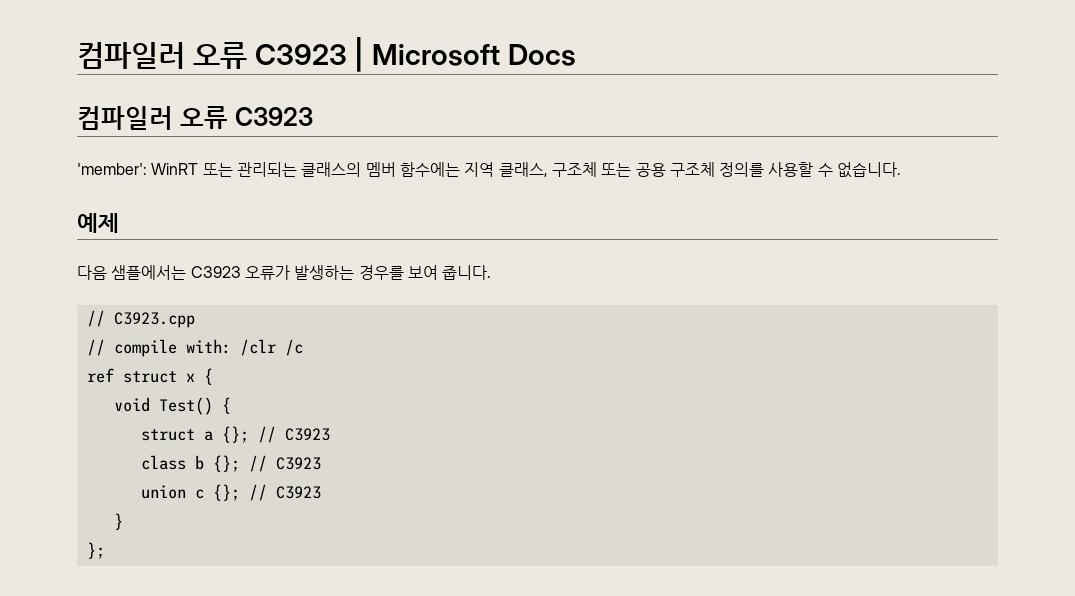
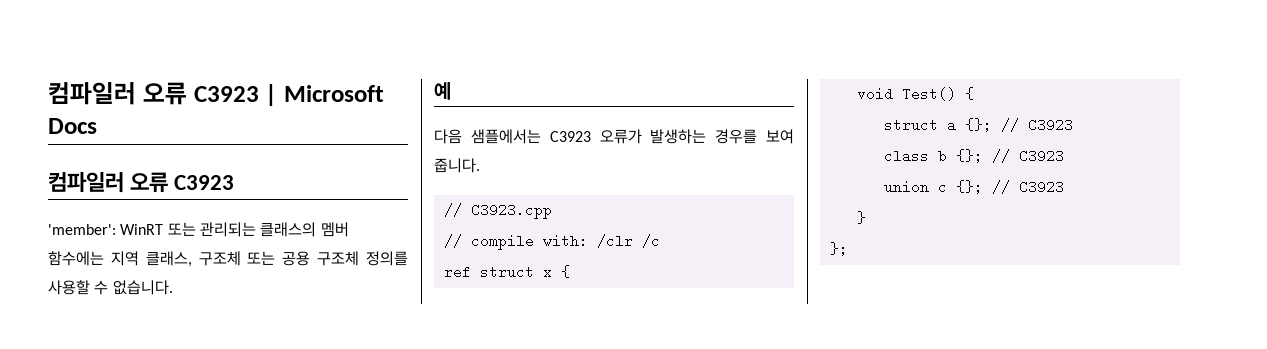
[77,213,119,233] 예제 -> [434,82,451,100] 예

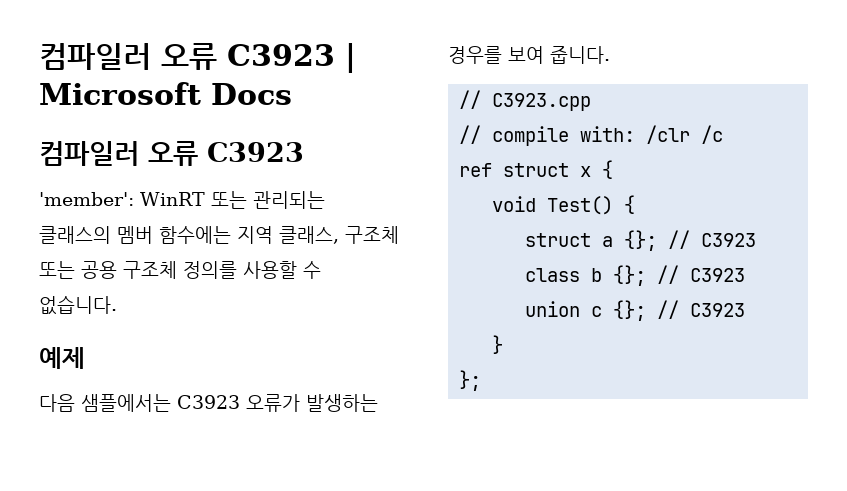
[434,82,451,100] 예 -> [39,347,85,369] 예제

